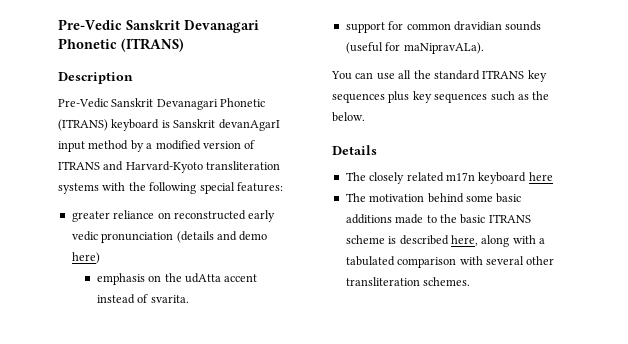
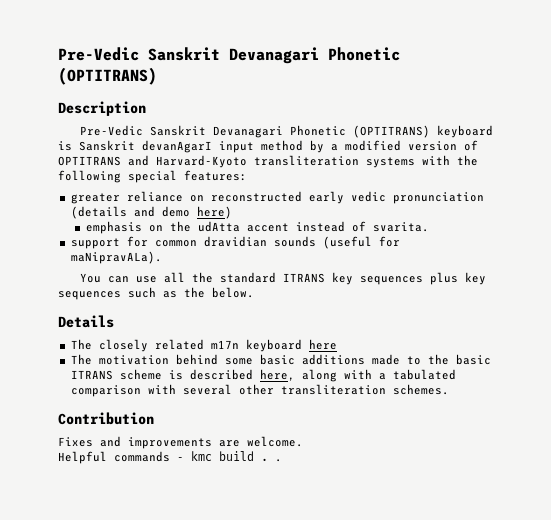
[58,19,259,33] [58,38,184,52] Pre-Vedic Sanskrit Devanagari Phonetic (ITRANS) -> [58,47,400,64] [58,67,157,85] Pre-Vedic Sanskrit Devanagari Phonetic (OPTITRANS)
[58,119,108,131] (ITRANS) -> [352,125,430,138] (OPTITRANS)
[58,161,100,170] ITRANS -> [58,156,121,166] OPTITRANS
(471, 281) none -> [58,412,154,425] [58,436,303,449] [58,451,282,464] // Contribution // Fixes and improvements are welcome. // Helpful commands - kmc build . .

